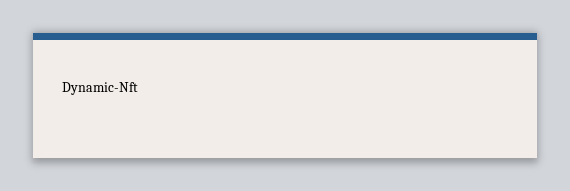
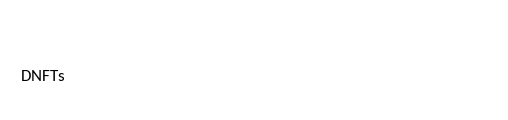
[62,82,138,95] Dynamic-Nft -> [21,70,65,81] DNFTs

